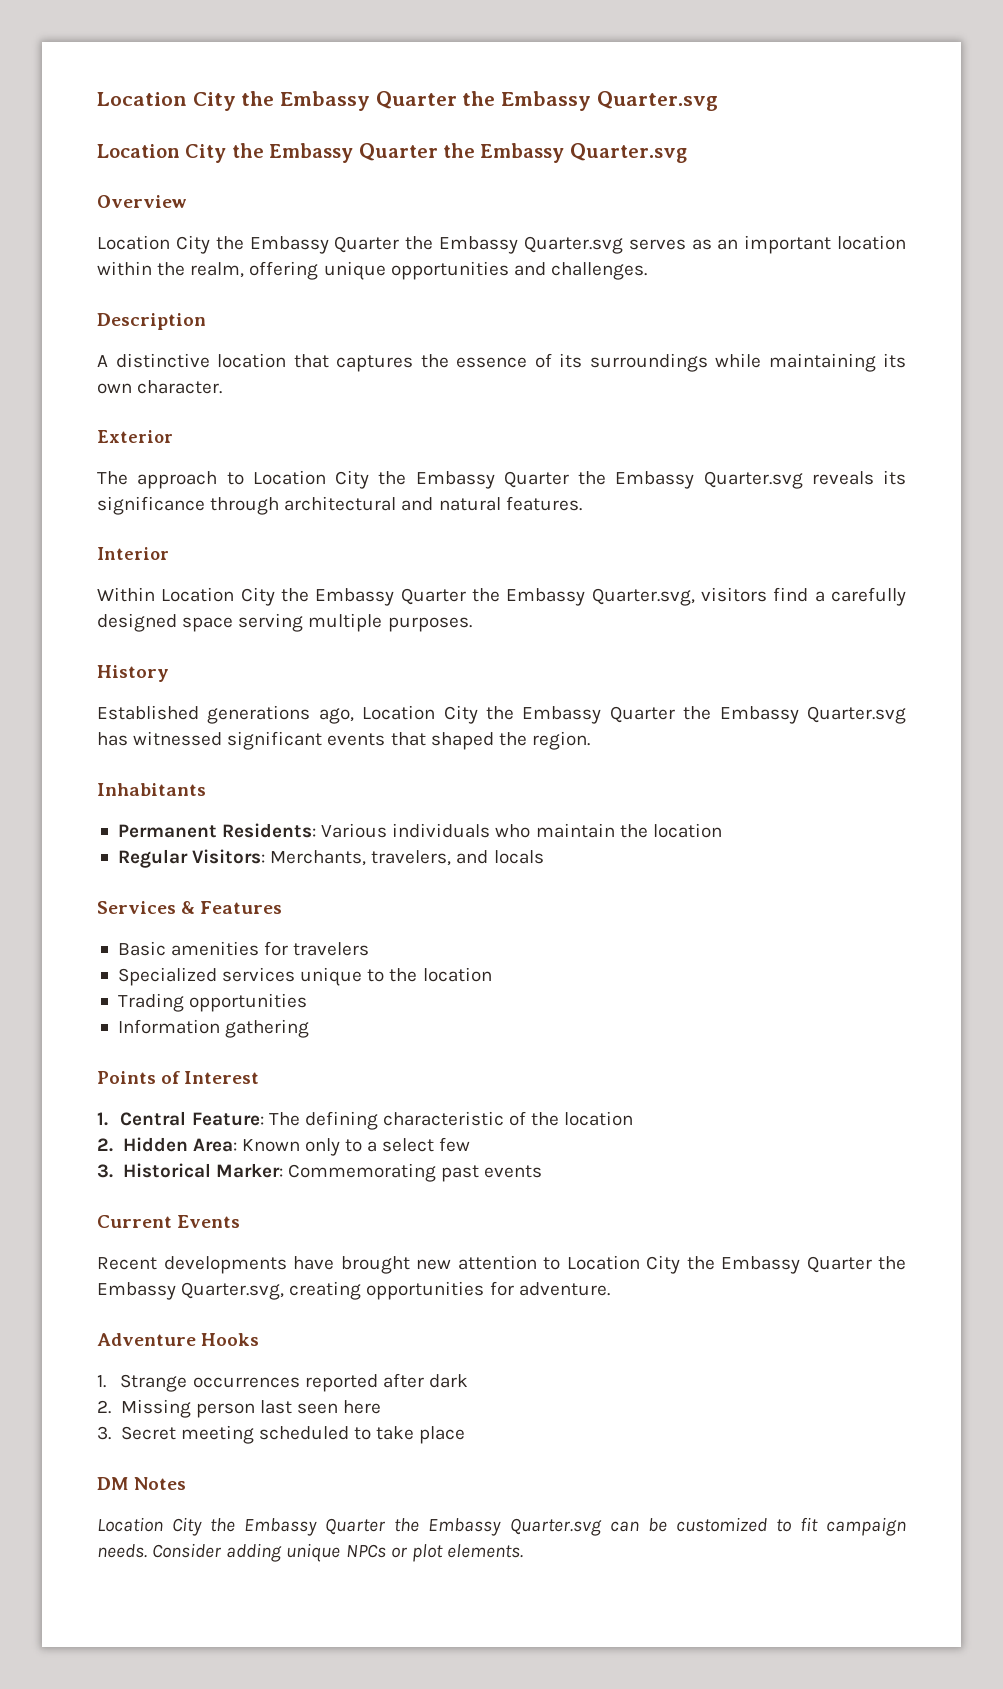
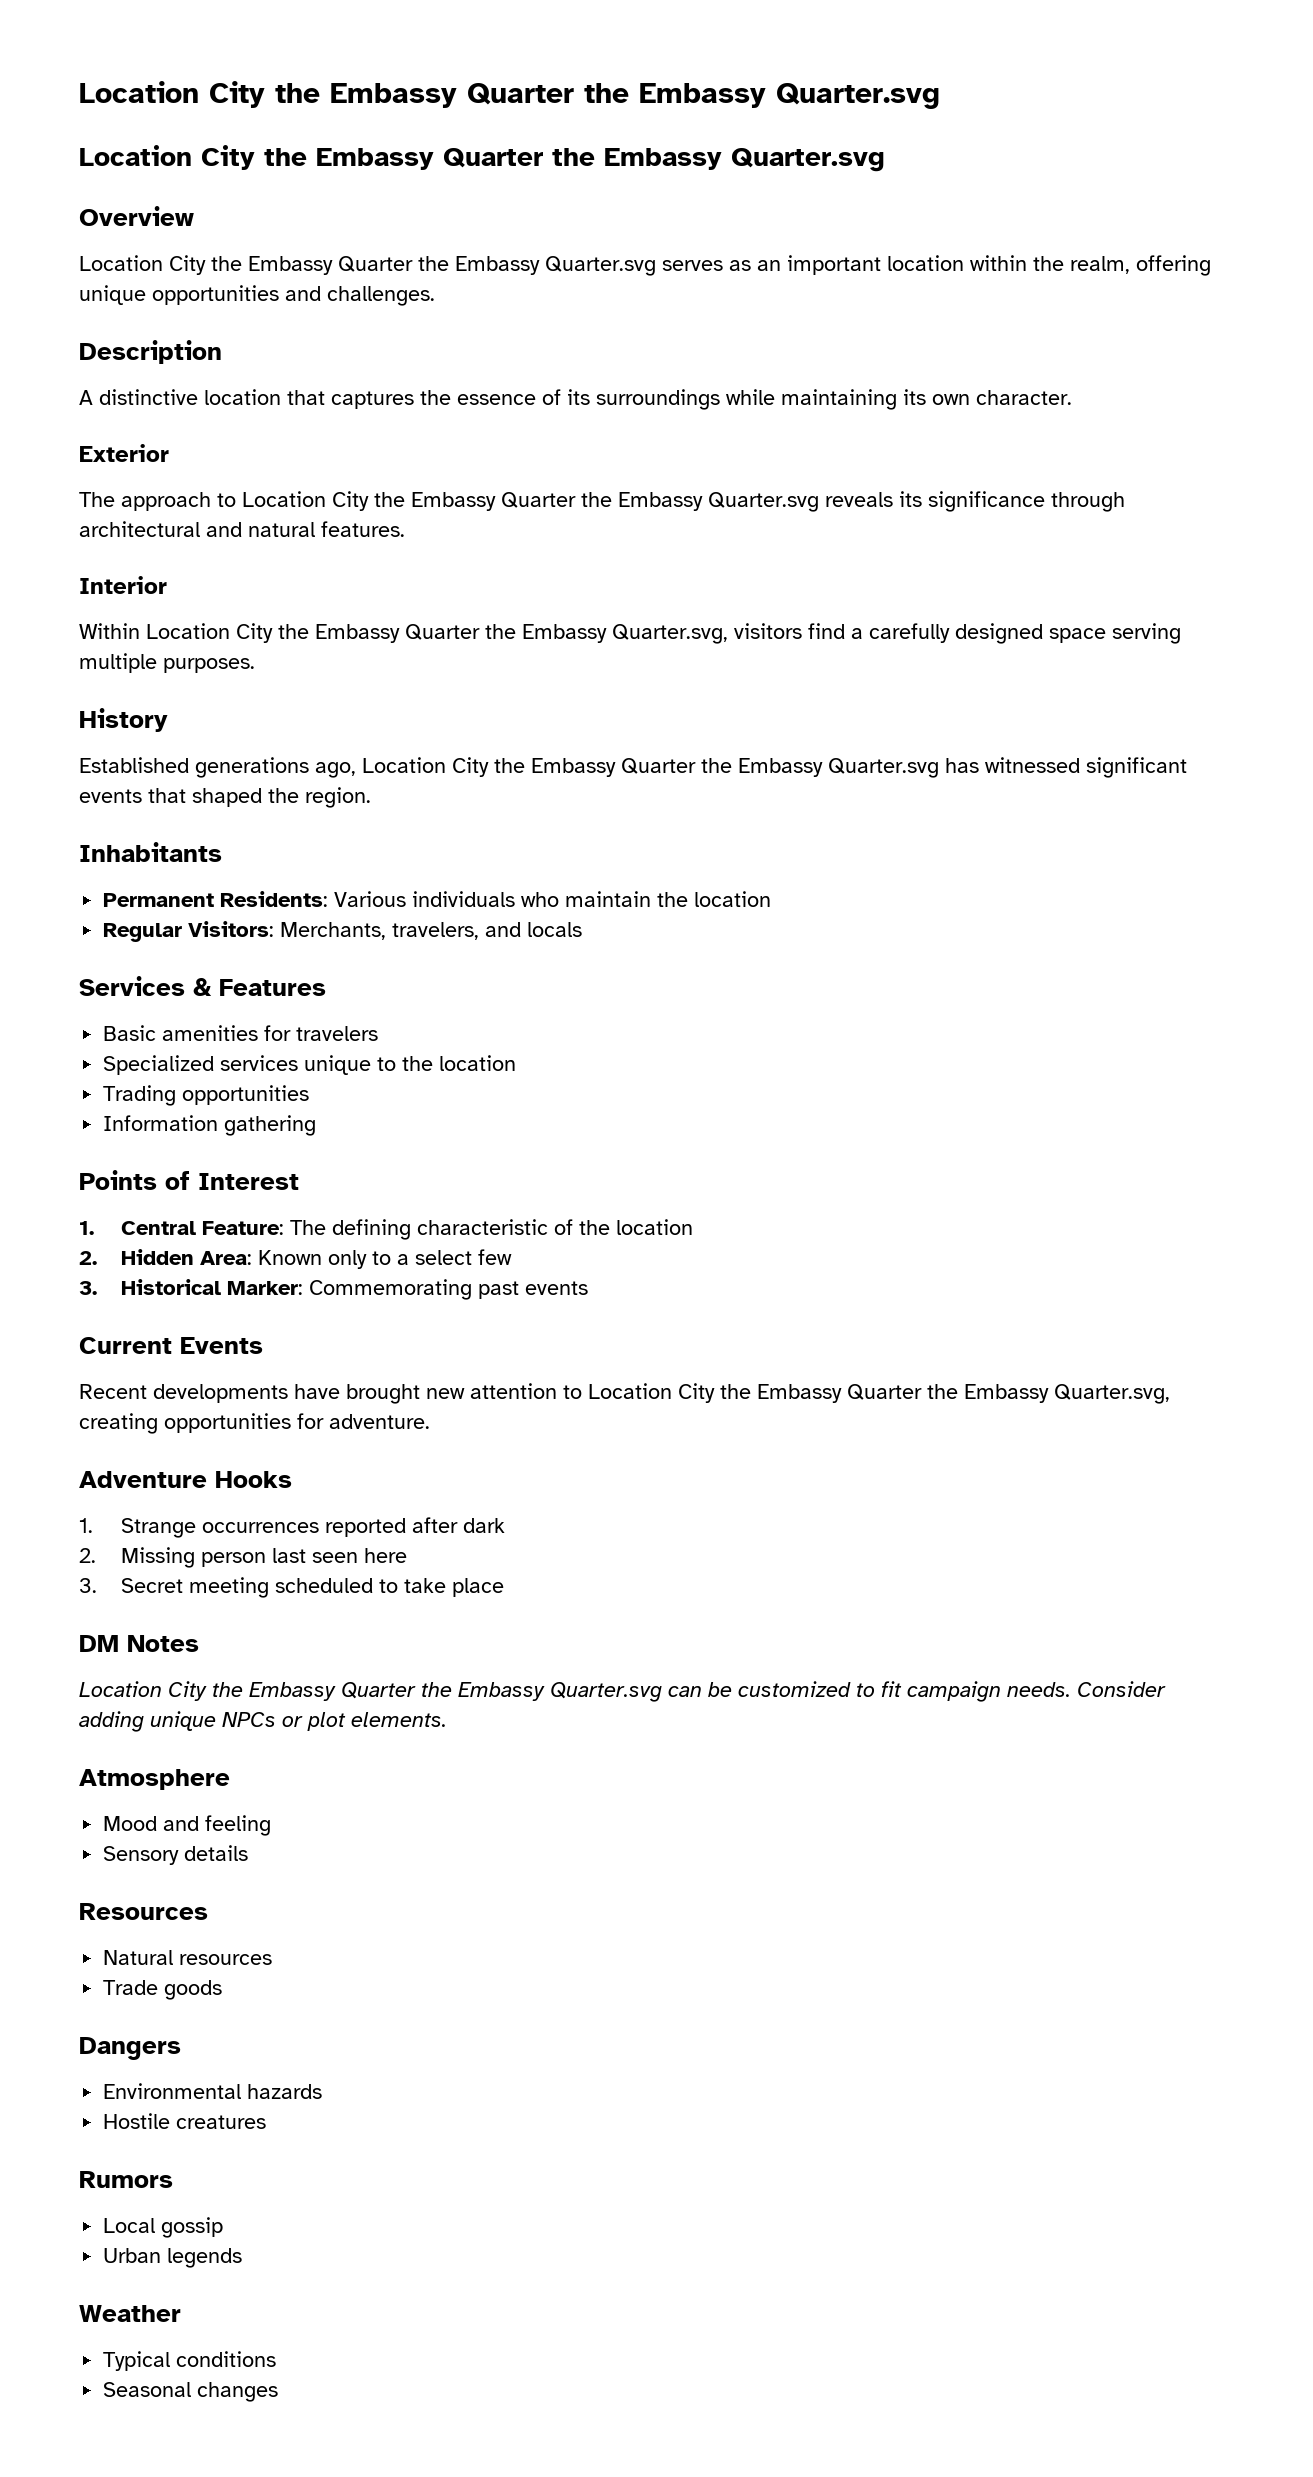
(523, 1551) none -> [79,1769,230,1790] [103,1815,272,1836] [103,1845,249,1865] [79,1903,208,1920] [103,1950,273,1965] [103,1980,223,2000] [79,2037,181,2060] [103,2083,323,2099] [103,2113,267,2129] [79,2171,173,2188] [103,2217,224,2238] [103,2248,243,2268] [79,2305,181,2322] [103,2351,277,2371] [103,2382,279,2402] // Atmosphere // Mood and feeling // Sensory details // Resources // Natural resources // Trade goods // Dangers // Environmental hazards // Hostile creatures // Rumors // Local gossip // Urban legends // Weather // Typical conditions // Seasonal changes

